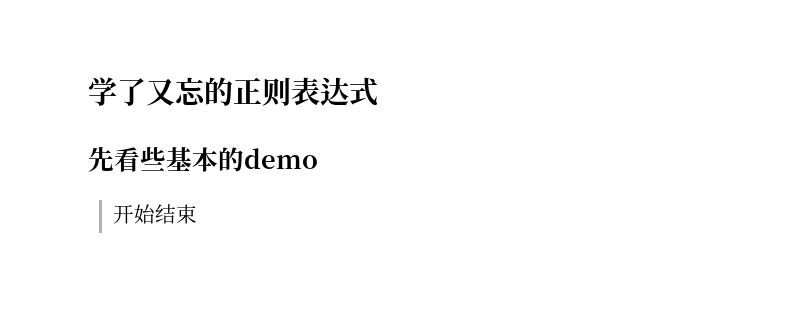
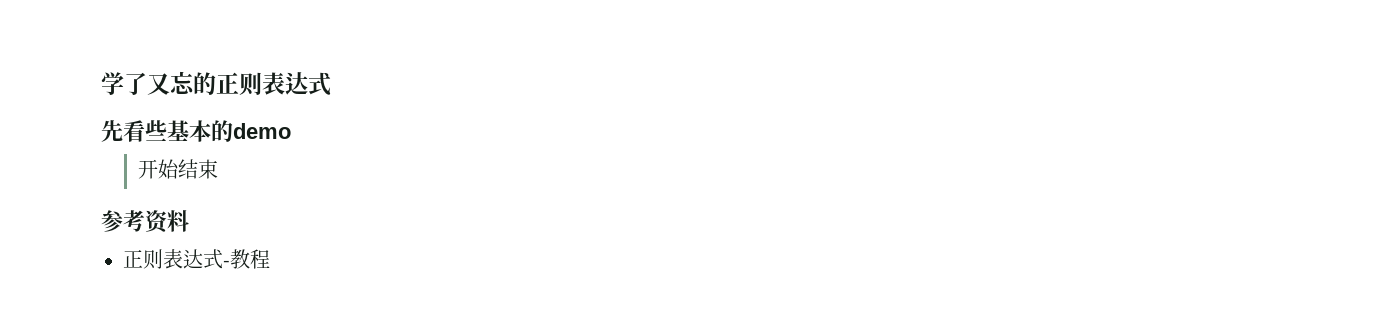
(197, 214) none -> [101,210,189,234] [123,249,270,269] // 参考资料 // 正则表达式-教程

